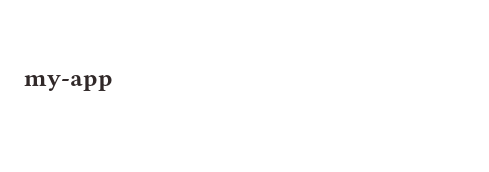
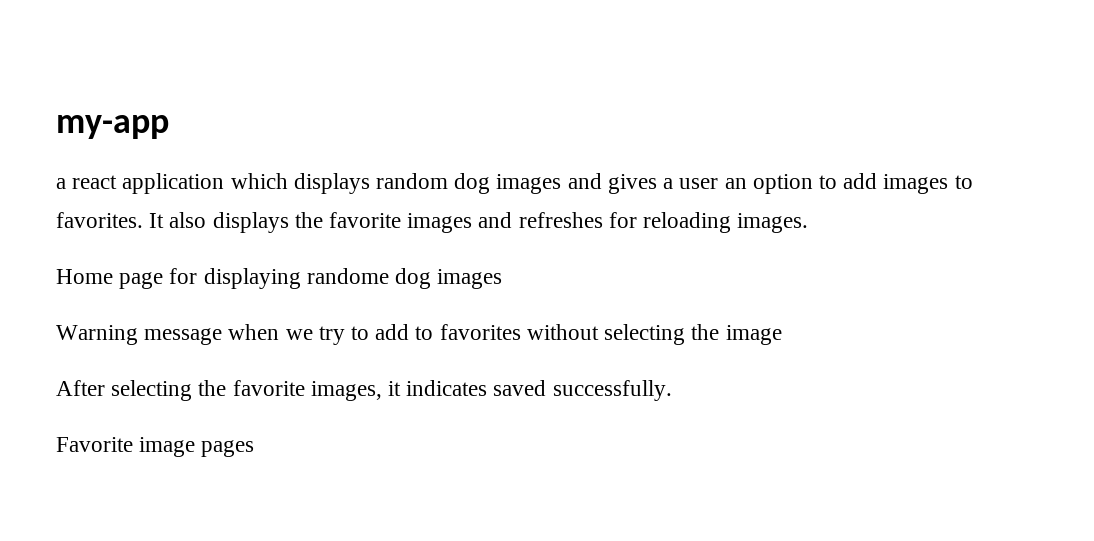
(113, 83) none -> [56,173,973,194] [56,212,809,233] [56,268,503,289] [56,324,782,345] [56,380,672,401] [56,437,255,457] // a react application which displays random dog images and gives a user an option to add images to favorites. It also displays the favorite images and refreshes for reloading images. // Home page for displaying randome dog images // Warning message when we try to add to favorites without selecting the image // After selecting the favorite images, it indicates saved successfully. // Favorite image pages

